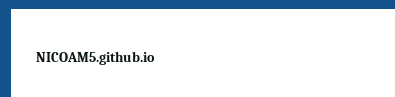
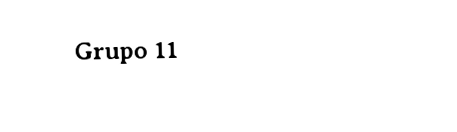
[36,51,155,65] NICOAM5.github.io -> [74,41,179,65] Grupo 11

